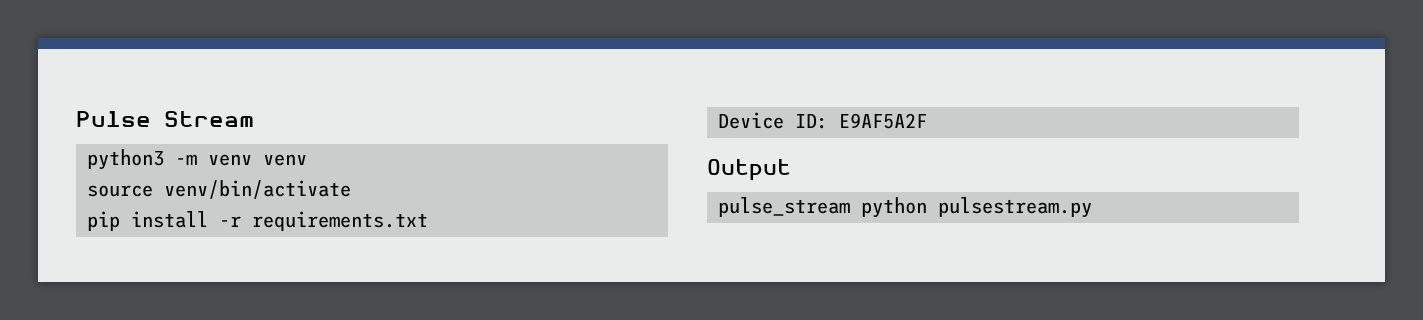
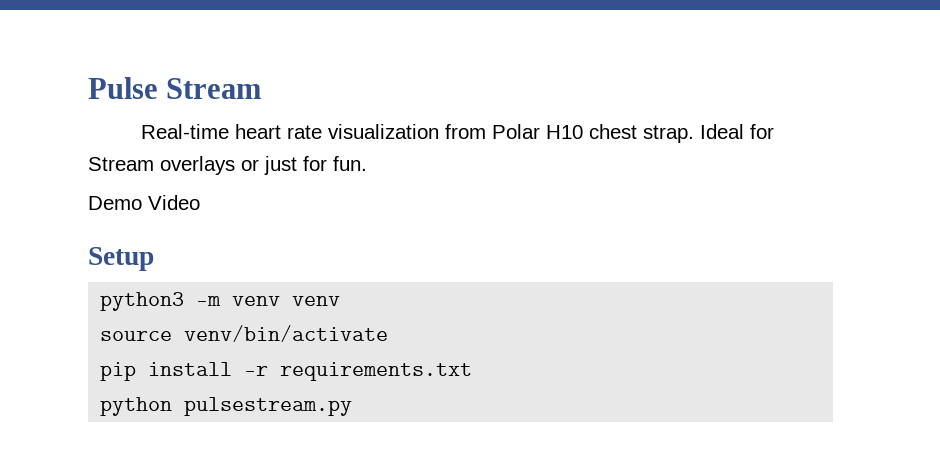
(254, 119) none -> [141,124,775,143] [88,156,367,175] [88,195,200,210] [88,247,154,271] // Real-time heart rate visualization from Polar H10 chest strap. Ideal for Stream overlays or just for fun. // Demo Video // Setup
[718,112,928,129] [707,159,791,181] [718,197,851,217] Device ID: E9AF5A2F // Output // pulse_stream -> (473, 371) none

